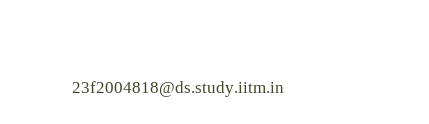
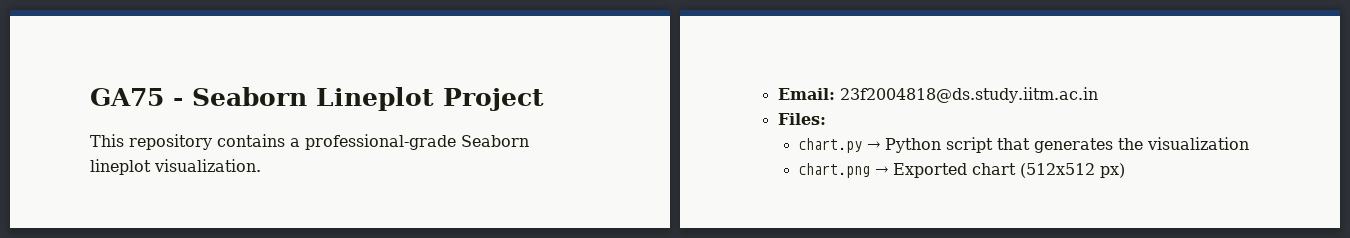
[72,81,284,97] 23f2004818@ds.study.iitm.in -> [90,87,544,111] [90,134,529,150] [90,159,261,175] [777,87,1098,103] [777,113,826,125] [797,137,1249,153] [797,163,1125,178] GA75 - Seaborn Lineplot Project // This repository contains a professional-grade Seaborn lineplot visualization. // Email: 23f2004818@ds.study.iitm.ac.in // Files: // chart.py → Python script that generates the visualization // chart.png → Exported chart (512x512 px)

